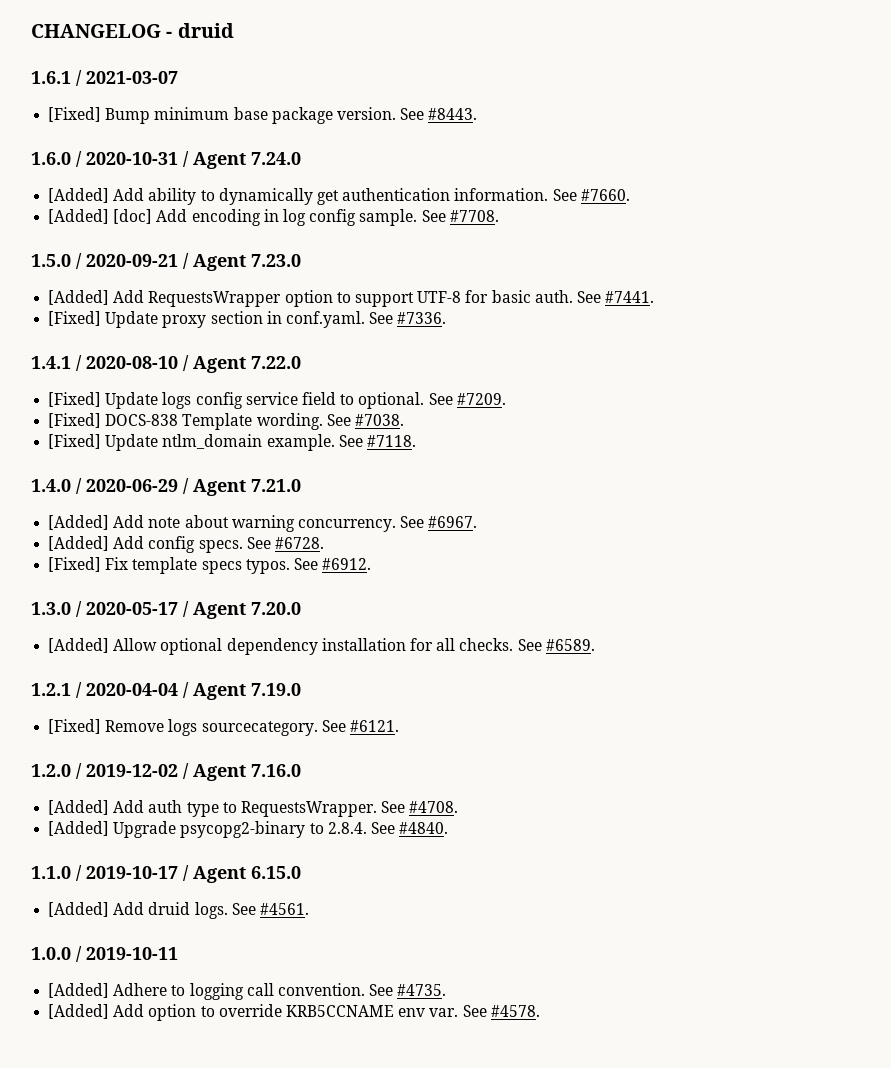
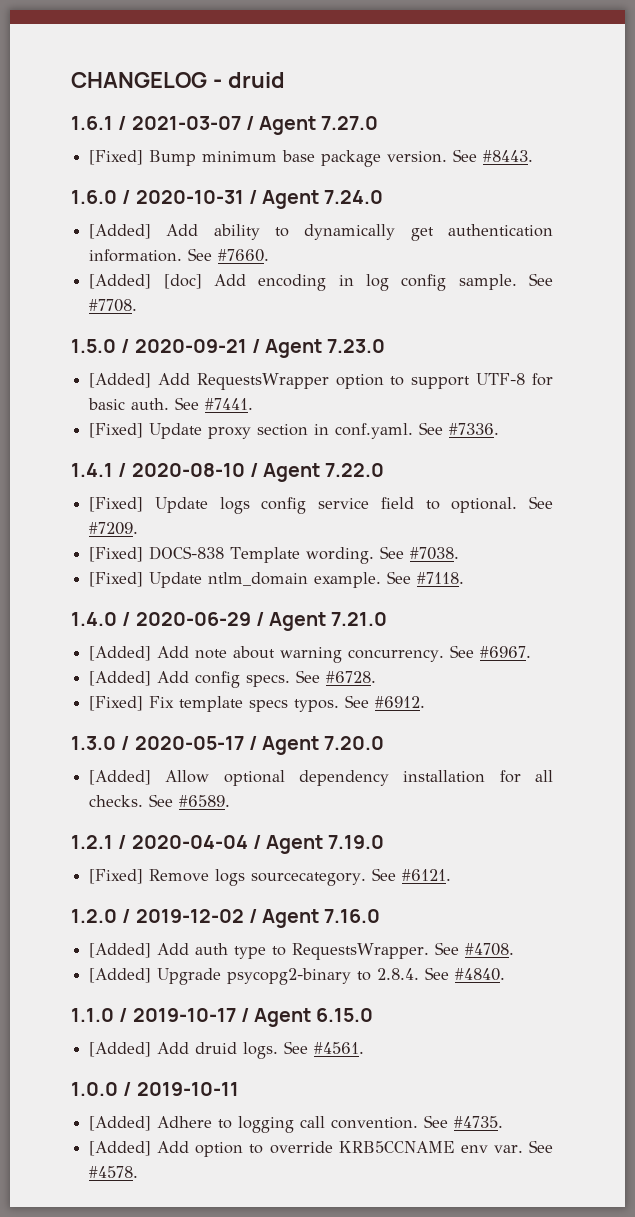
(178, 77) none -> [245,116,379,135] / Agent 7.27.0

